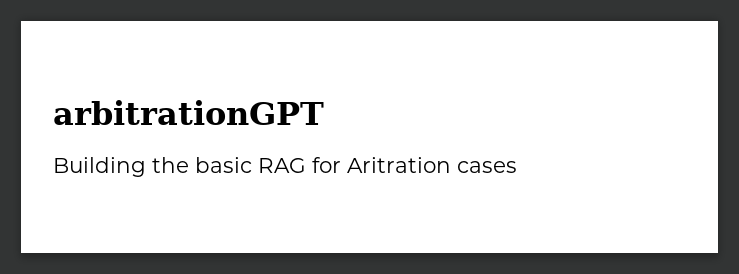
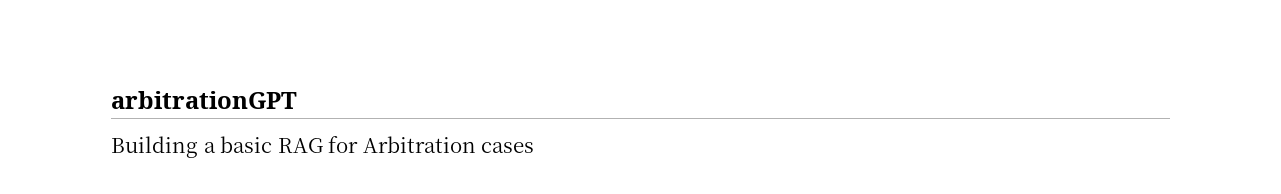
[152,157,189,173] the -> [203,142,216,153] a
[347,157,451,173] Aritration -> [362,136,476,153] Arbitration

